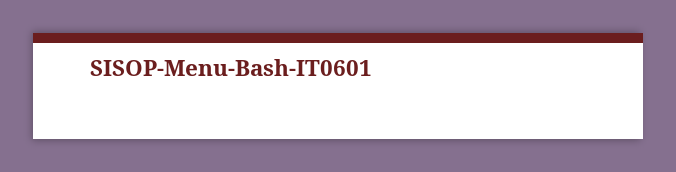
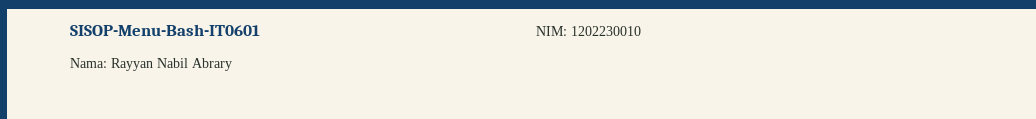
(372, 67) none -> [70,58,232,71] [536,26,641,36] // Nama: Rayyan Nabil Abrary // NIM: 1202230010

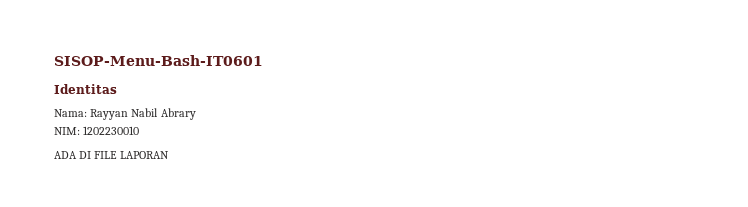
(260, 30) none -> [54,84,117,94] // Identitas
(641, 31) none -> [54,151,169,159] // ADA DI FILE LAPORAN

